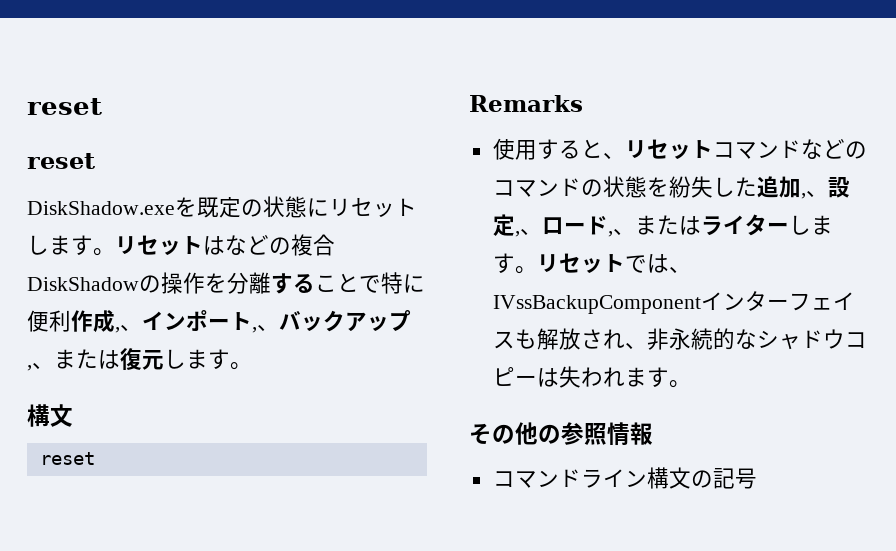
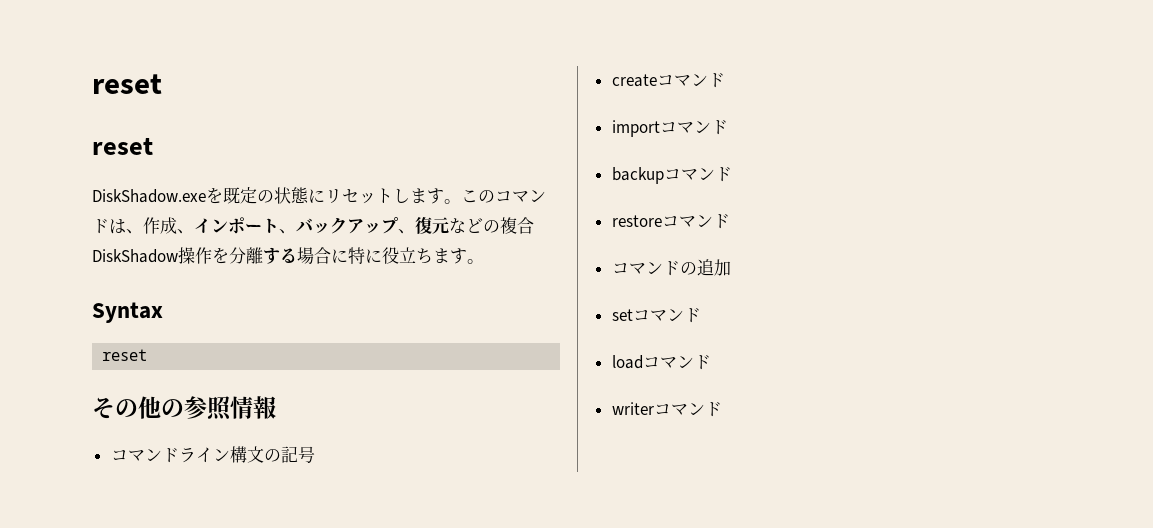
[115,235,225,255] リセットは -> [461,189,546,203] [92,216,449,234] このコマンドは、作成、インポート、バックアップ、復元
[139,275,161,293] の -> (178, 256) none
[315,272,425,294] [27,310,411,333] [27,348,252,371] [27,404,73,427] [39,452,95,465] [469,95,583,112] [492,138,867,160] [492,176,850,199] [492,214,833,237] [492,253,691,274] [492,291,855,314] [492,328,867,350] [492,366,691,388] ことで特に便利作成,、インポート,、バックアップ,、または復元します。 // 構文 // reset // Remarks // 使用すると、リセットコマンドなどのコマンドの状態を紛失した追加,、設定,、ロード,、またはライターします。リセットでは、IVssBackupComponentインターフェイスも解放され、非永続的なシャドウコピーは失われます。 -> [297,247,484,265] [92,302,163,323] [102,349,148,361] 場合に特に役立ちます。 // Syntax // reset
(757, 478) none -> [611,73,725,88] [611,120,728,137] [611,167,732,184] [611,214,730,229] [611,259,731,276] [611,308,701,323] [611,355,711,370] [611,402,722,417] // createコマンド // importコマンド // backupコマンド // restoreコマンド // コマンドの追加 // setコマンド // loadコマンド // writerコマンド

